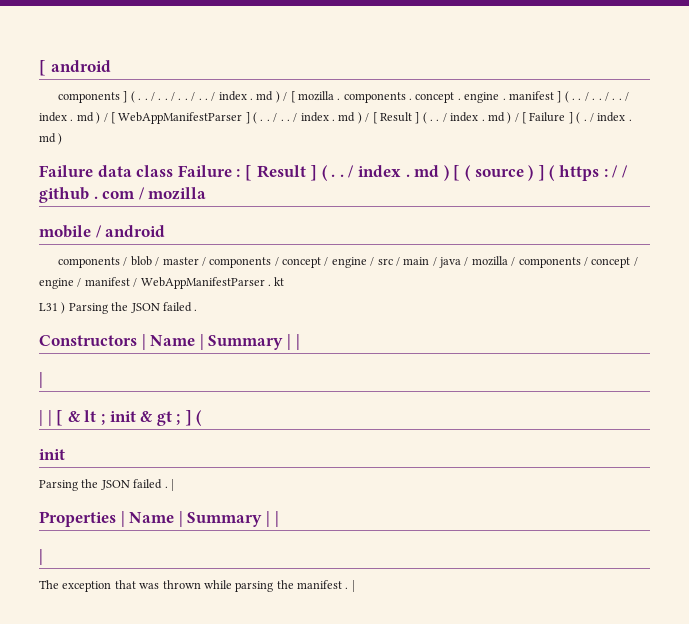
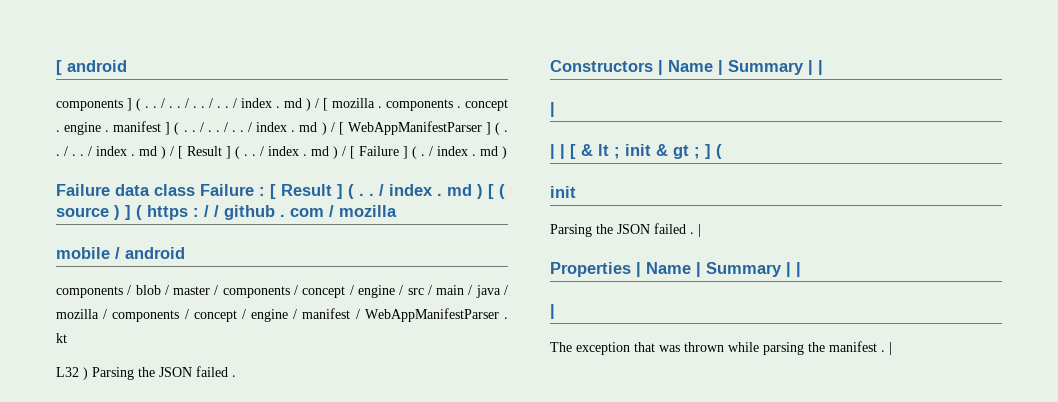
[39,303,58,311] L31 -> [56,367,79,377] L32

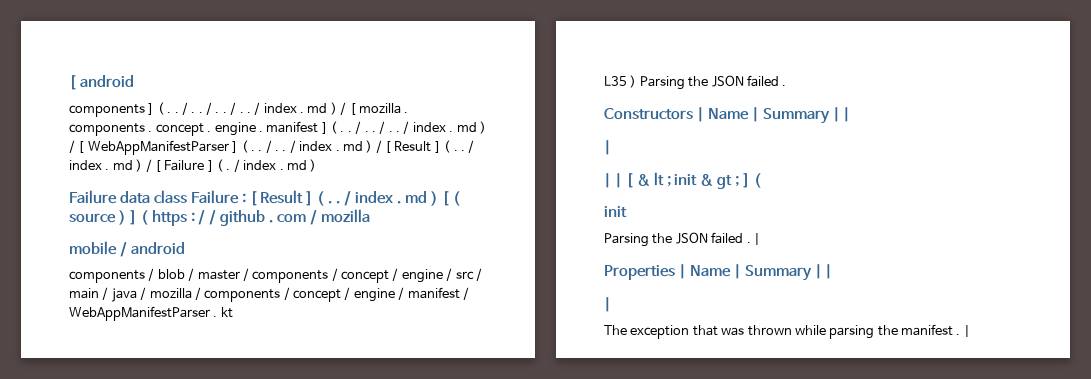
[56,367,79,377] L32 -> [604,76,627,86] L35

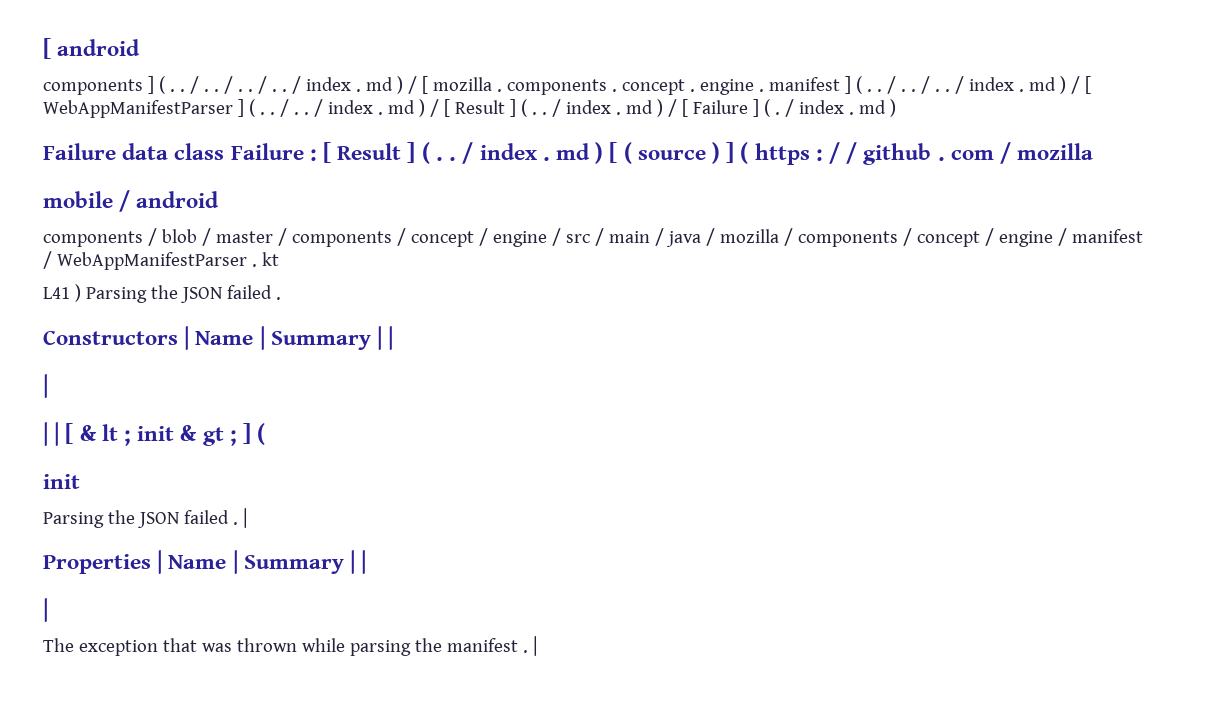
[604,76,627,86] L35 -> [43,287,70,299] L41

